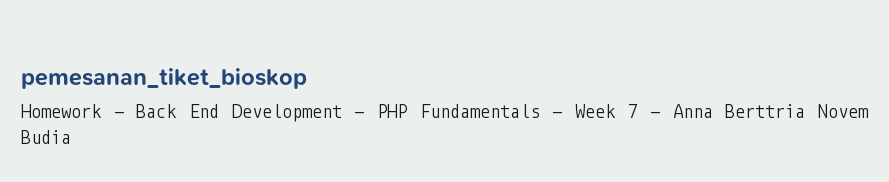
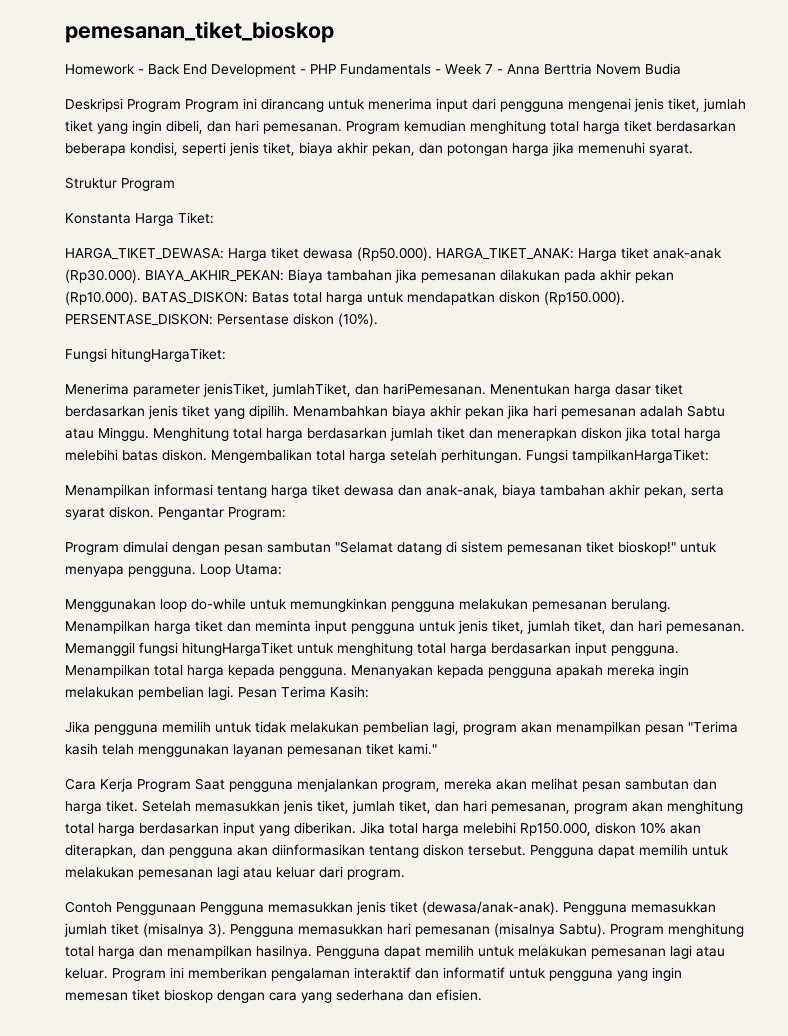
(71, 137) none -> [65,98,746,112] [65,120,736,134] [65,142,693,156] [65,177,175,191] [65,212,214,226] [65,247,722,261] [65,269,674,283] [65,291,625,305] [65,313,378,327] [65,348,226,362] [65,383,683,397] [65,405,725,419] [65,427,721,441] [65,449,709,463] [65,484,724,498] [65,506,286,520] [65,541,717,555] [65,564,282,577] [65,598,671,612] [65,620,745,634] [65,642,679,656] [65,664,689,678] [65,686,369,700] [65,721,738,735] [65,743,437,757] [65,778,717,792] [65,800,743,814] [65,822,701,836] [65,844,729,858] [65,866,405,880] [65,901,716,915] [64,923,744,937] [65,945,725,959] [65,967,682,981] [65,989,482,1003] // Deskripsi Program Program ini dirancang untuk menerima input dari pengguna mengenai jenis tiket, jumlah tiket yang ingin dibeli, dan hari pemesanan. Program kemudian menghitung total harga tiket berdasarkan beberapa kondisi, seperti jenis tiket, biaya akhir pekan, dan potongan harga jika memenuhi syarat. // Struktur Program // Konstanta Harga Tiket: // HARGA_TIKET_DEWASA: Harga tiket dewasa (Rp50.000). HARGA_TIKET_ANAK: Harga tiket anak-anak (Rp30.000). BIAYA_AKHIR_PEKAN: Biaya tambahan jika pemesanan dilakukan pada akhir pekan (Rp10.000). BATAS_DISKON: Batas total harga untuk mendapatkan diskon (Rp150.000). PERSENTASE_DISKON: Persentase diskon (10%). // Fungsi hitungHargaTiket: // Menerima parameter jenisTiket, jumlahTiket, dan hariPemesanan. Menentukan harga dasar tiket berdasarkan jenis tiket yang dipilih. Menambahkan biaya akhir pekan jika hari pemesanan adalah Sabtu atau Minggu. Menghitung total harga berdasarkan jumlah tiket dan menerapkan diskon jika total harga melebihi batas diskon. Mengembalikan total harga setelah perhitungan. Fungsi tampilkanHargaTiket: // Menampilkan informasi tentang harga tiket dewasa dan anak-anak, biaya tambahan akhir pekan, serta syarat diskon. Pengantar Program: // Program dimulai dengan pesan sambutan "Selamat datang di sistem pemesanan tiket bioskop!" untuk menyapa pengguna. Loop Utama: // Menggunakan loop do-while untuk memungkinkan pengguna melakukan pemesanan berulang. Menampilkan harga tiket dan meminta input pengguna untuk jenis tiket, jumlah tiket, dan hari pemesanan. Memanggil fungsi hitungHargaTiket untuk menghitung total harga berdasarkan input pengguna. Menampilkan total harga kepada pengguna. Menanyakan kepada pengguna apakah mereka ingin melakukan pembelian lagi. Pesan Terima Kasih: // Jika pengguna memilih untuk tidak melakukan pembelian lagi, program akan menampilkan pesan "Terima kasih telah menggunakan layanan pemesanan tiket kami." // Cara Kerja Program Saat pengguna menjalankan program, mereka akan melihat pesan sambutan dan harga tiket. Setelah memasukkan jenis tiket, jumlah tiket, dan hari pemesanan, program akan menghitung total harga berdasarkan input yang diberikan. Jika total harga melebihi Rp150.000, diskon 10% akan diterapkan, dan pengguna akan diinformasikan tentang diskon tersebut. Pengguna dapat memilih untuk melakukan pemesanan lagi atau keluar dari program. // Contoh Penggunaan Pengguna memasukkan jenis tiket (dewasa/anak-anak). Pengguna memasukkan jumlah tiket (misalnya 3). Pengguna memasukkan hari pemesanan (misalnya Sabtu). Program menghitung total harga dan menampilkan hasilnya. Pengguna dapat memilih untuk melakukan pemesanan lagi atau keluar. Program ini memberikan pengalaman interaktif dan informatif untuk pengguna yang ingin memesan tiket bioskop dengan cara yang sederhana dan efisien.

